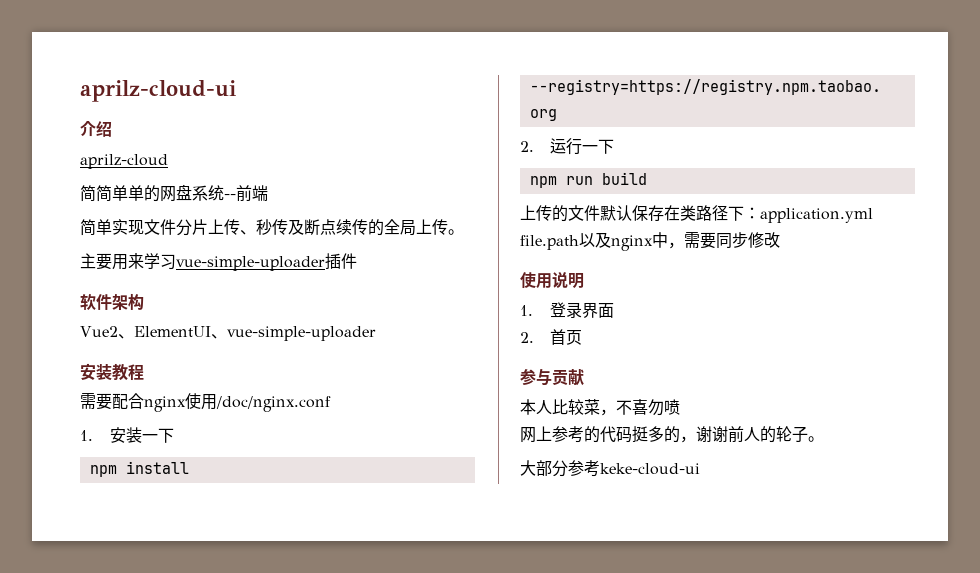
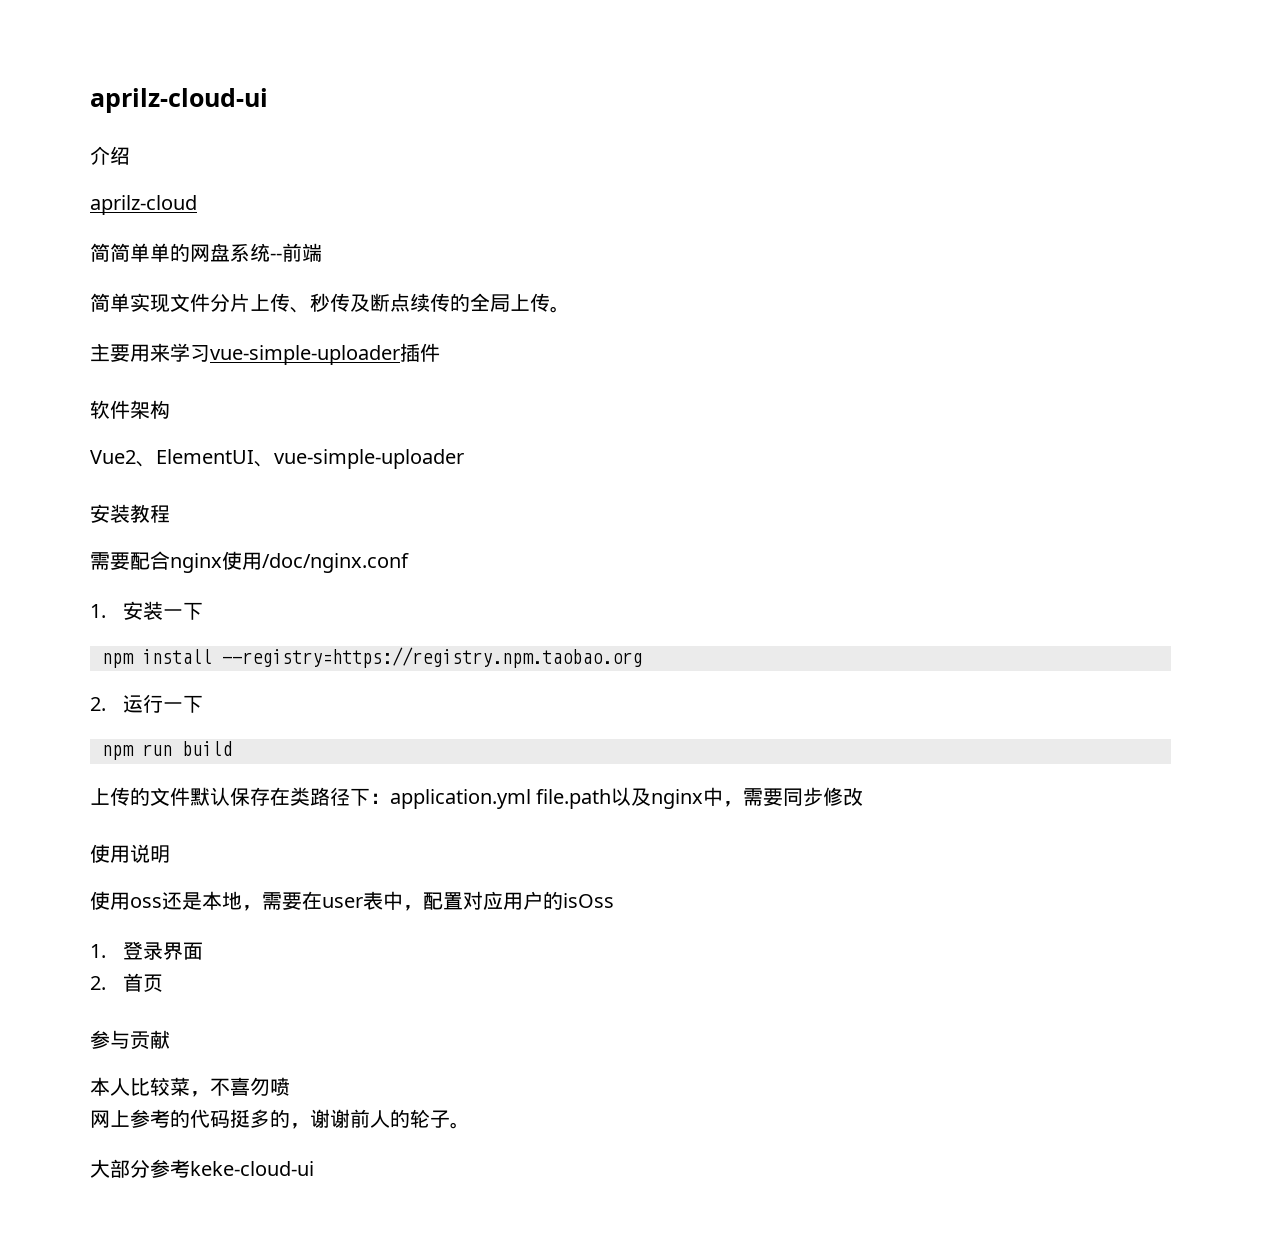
(584, 281) none -> [90,891,614,911] // 使用oss还是本地，需要在user表中，配置对应用户的isOss

